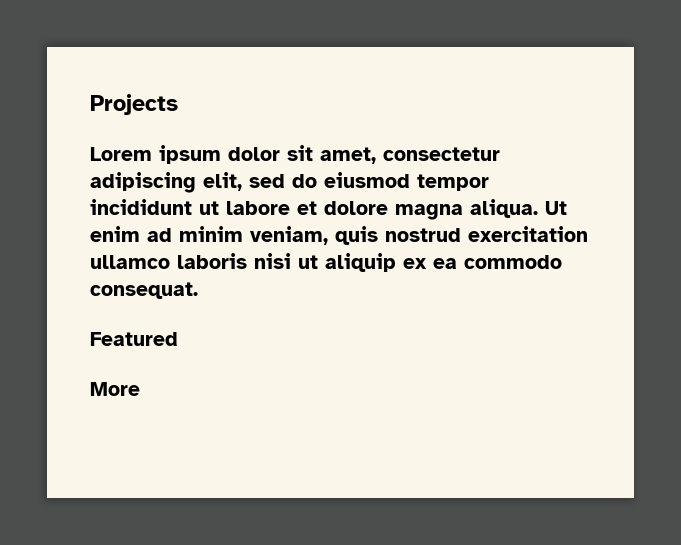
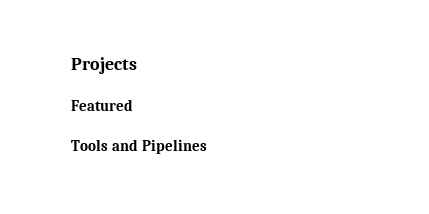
[90,145,500,164] [90,172,489,193] [90,199,567,220] [90,226,588,245] [90,253,562,272] [90,282,198,299] [90,332,178,346] [90,382,140,396] Lorem ipsum dolor sit amet, consectetur adipiscing elit, sed do eiusmod tempor incididunt ut labore et dolore magna aliqua. Ut enim ad minim veniam, quis nostrud exercitation ullamco laboris nisi ut aliquip ex ea commodo consequat. // Featured // More -> [71,99,133,111] [71,139,208,154] Featured // Tools and Pipelines

